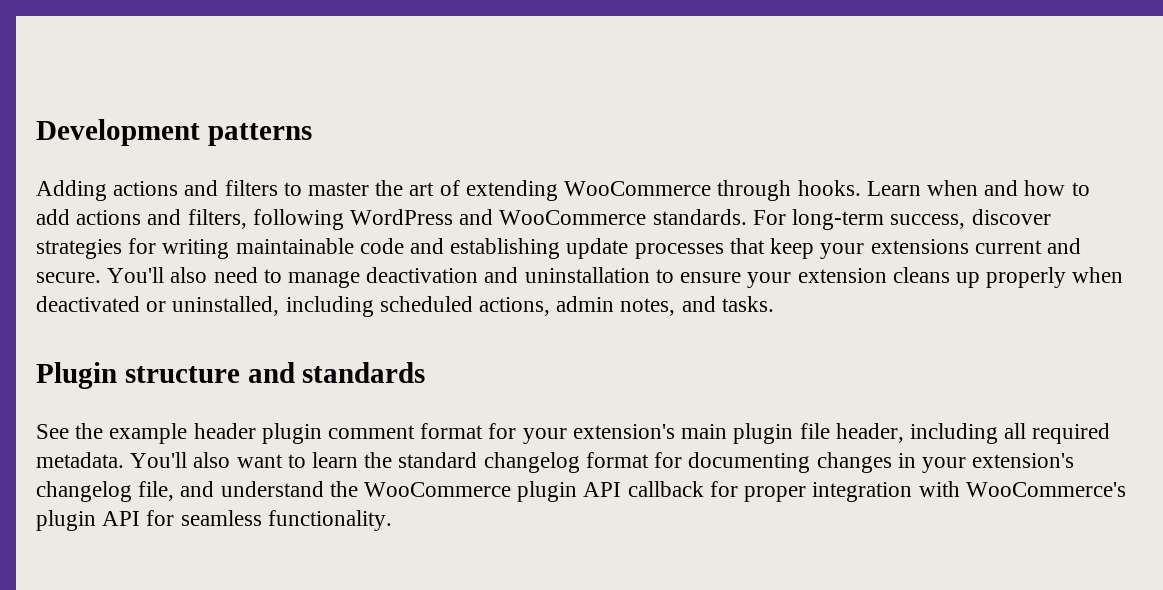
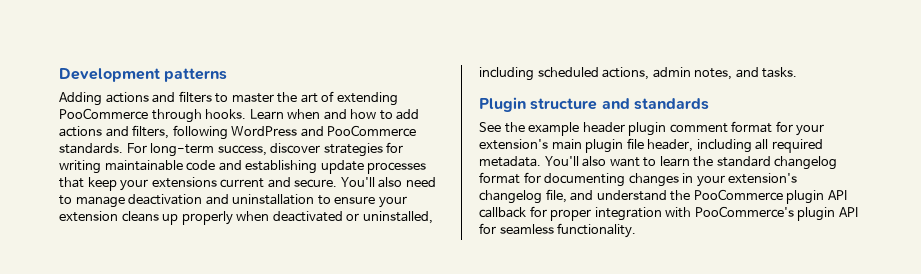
[564,181,712,196] WooCommerce -> [59,108,148,120] PooCommerce
[499,210,647,225] WooCommerce -> [327,125,417,137] PooCommerce
[364,482,512,497] WooCommerce -> [693,189,783,201] PooCommerce
[965,482,1126,497] WooCommerce's -> [694,206,794,218] PooCommerce's

